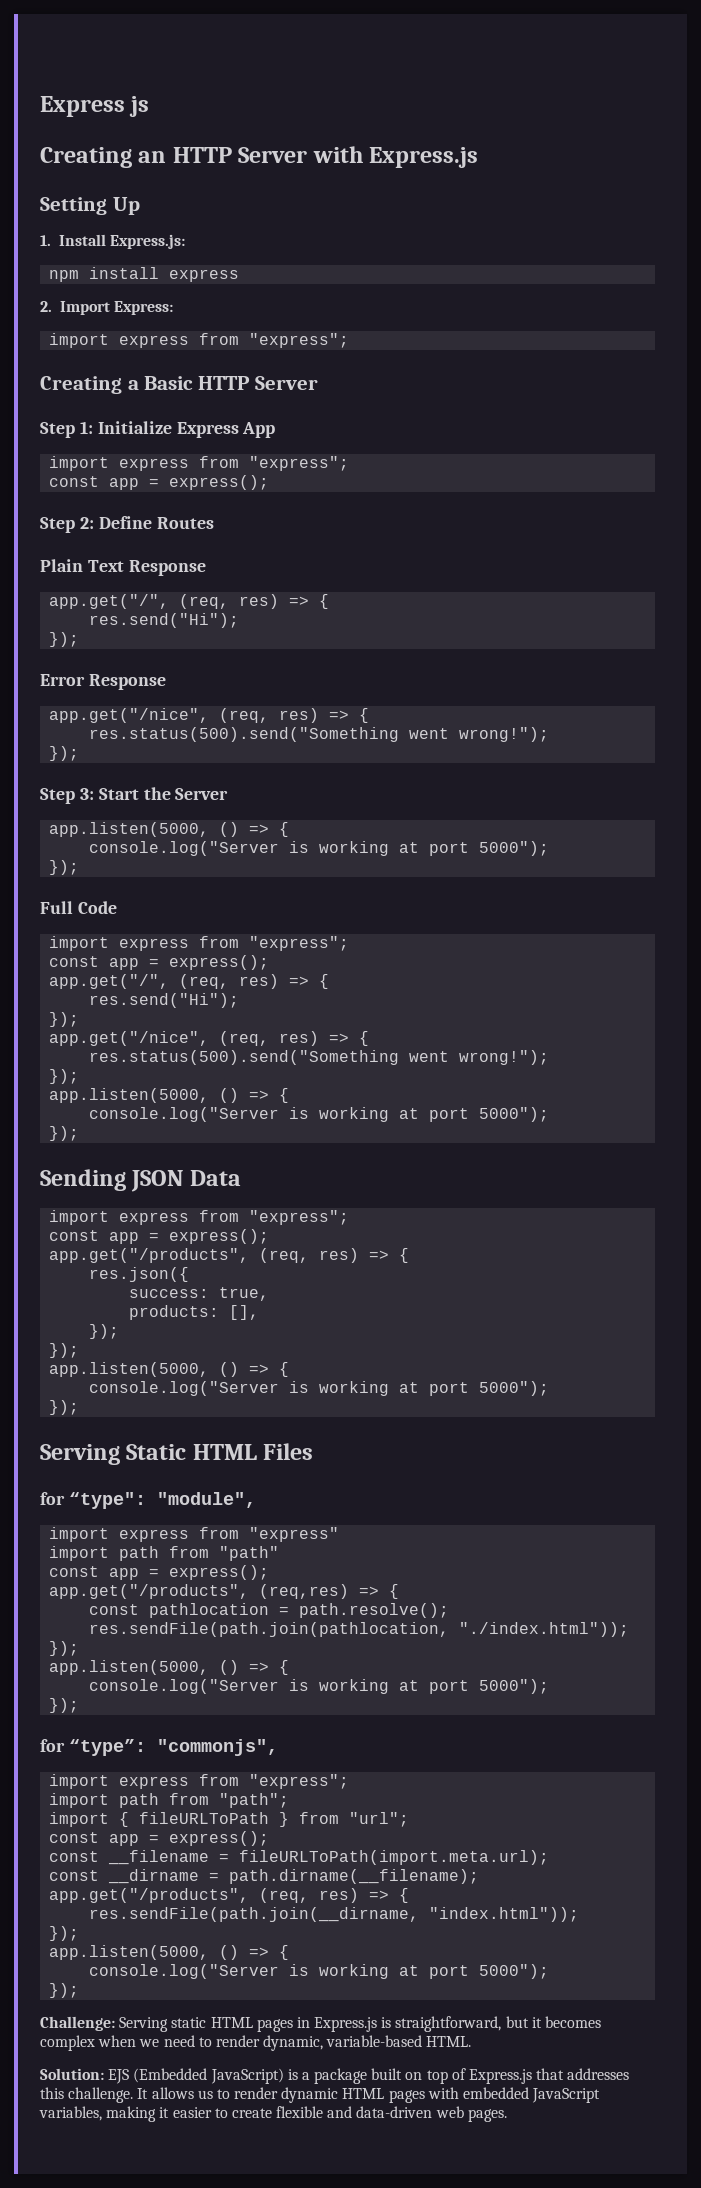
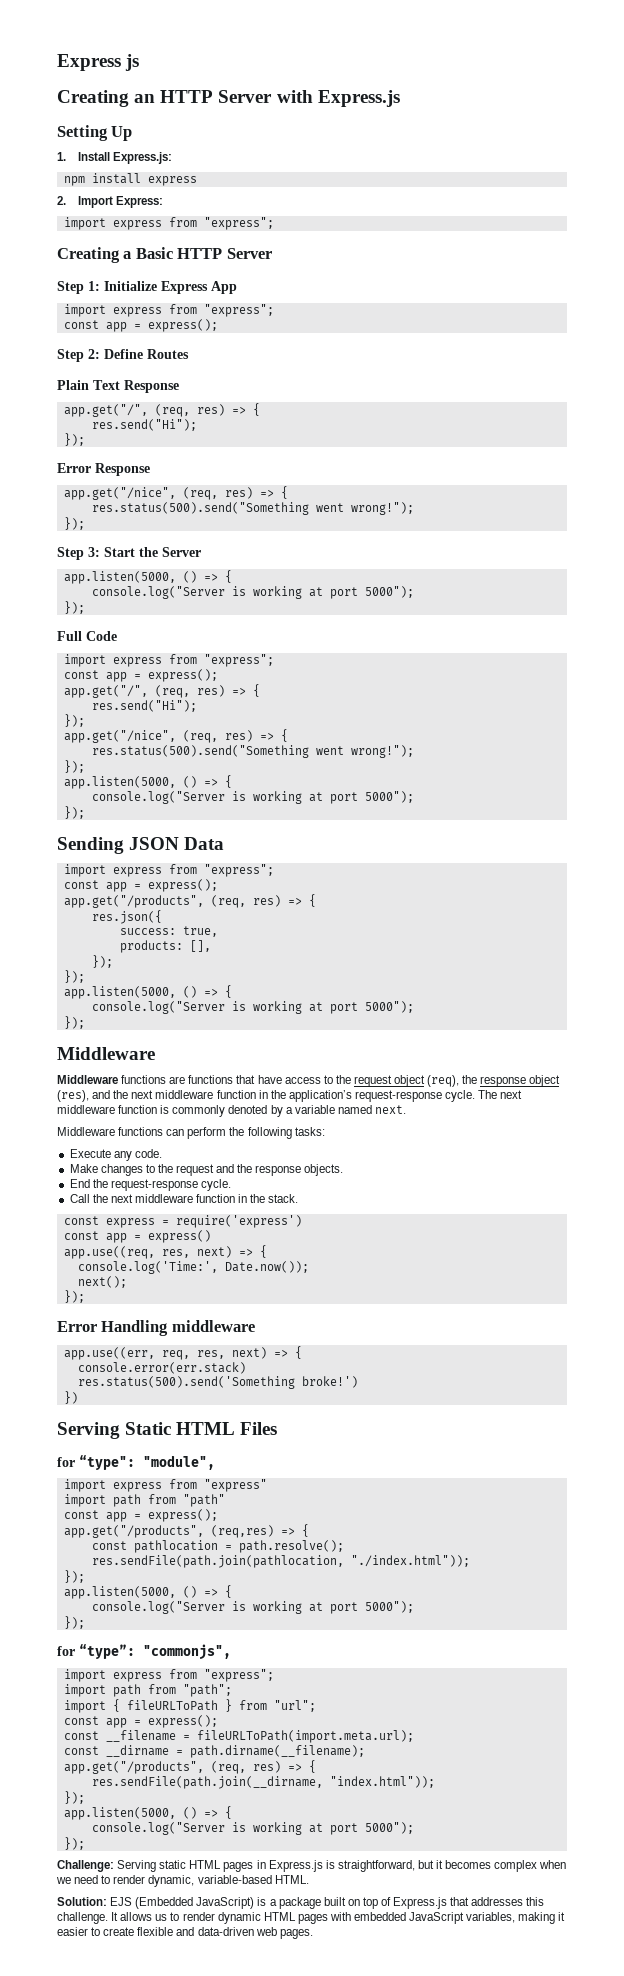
(80, 1407) none -> [57,1047,155,1060] [57,1075,561,1087] [57,1090,523,1102] [57,1105,406,1117] [57,1127,325,1139] [69,1149,162,1161] [69,1164,344,1176] [69,1179,231,1191] [69,1194,299,1203] [63,1215,302,1228] [63,1230,211,1243] [63,1245,267,1259] [77,1261,309,1274] [77,1276,127,1288] [63,1290,85,1303] [57,1320,255,1336] [63,1346,302,1360] [77,1362,246,1374] [77,1376,358,1389] [63,1391,78,1404] // Middleware // Middleware functions are functions that have access to the request object (req), the response object (res), and the next middleware function in the application’s request-response cycle. The next middleware function is commonly denoted by a variable named next. // Middleware functions can perform the following tasks: // Execute any code. // Make changes to the request and the response objects. // End the request-response cycle. // Call the next middleware function in the stack. // const express = require('express') // const app = express() // app.use((req, res, next) => { // console.log('Time:', Date.now()); // next(); // }); // Error Handling middleware // app.use((err, req, res, next) => { // console.error(err.stack) // res.status(500).send('Something broke!') // })

